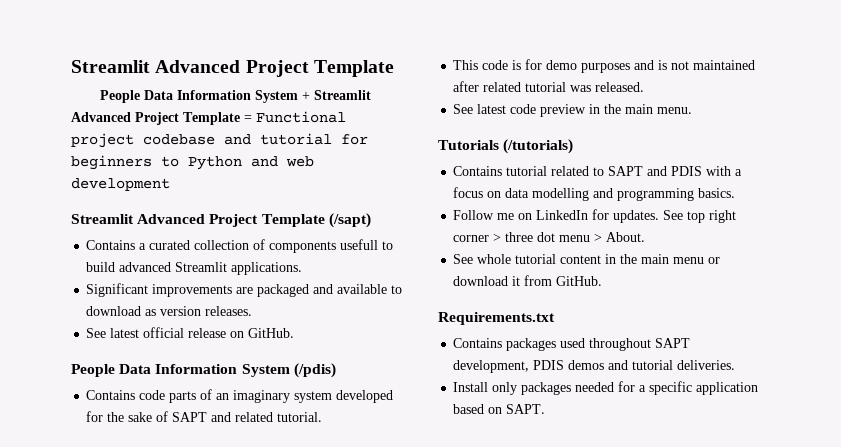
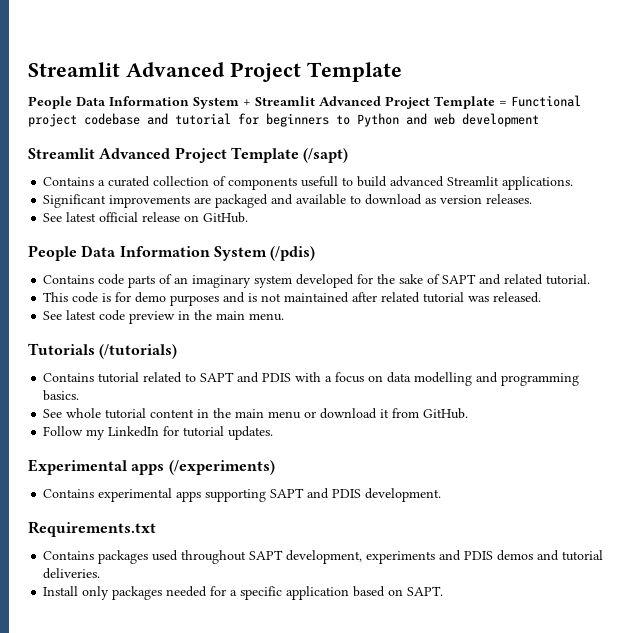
[453,209,737,223] [453,232,646,242] // Follow me on LinkedIn for updates. See top right corner > three dot menu > About. -> (80, 395) none
(603, 281) none -> [43,426,274,440] [28,459,275,475] [43,488,442,502] // Follow my LinkedIn for tutorial updates. // Experimental apps (/experiments) // Contains experimental apps supporting SAPT and PDIS development.
(530, 366) none -> [366,550,462,564] experiments and

